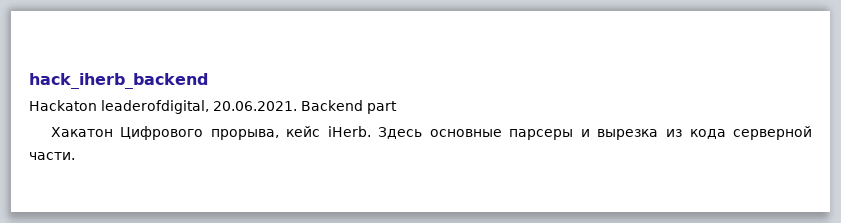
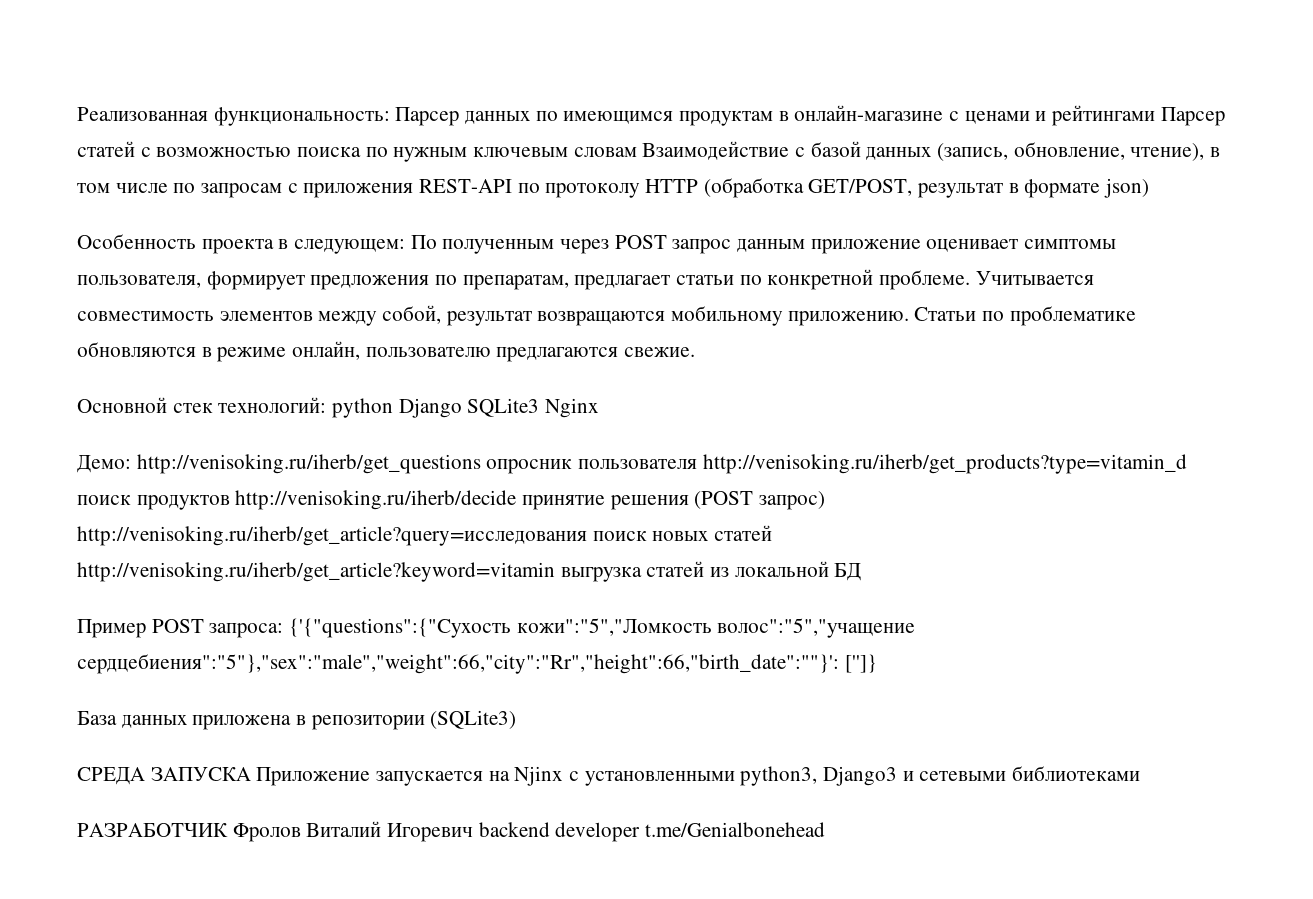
[29,73,208,89] [29,100,397,114] [50,126,812,140] [29,152,75,160] hack_iherb_backend // Hackaton leaderofdigital, 20.06.2021. Backend part // Хакатон Цифрового прорыва, кейс iHerb. Здесь основные парсеры и вырезка из кода серверной части. -> [77,105,1225,126] [77,141,1221,162] [77,178,1150,198] [77,234,1117,254] [77,269,1094,290] [77,305,1136,326] [77,341,696,362] [77,397,600,418] [77,454,1187,474] [77,490,826,510] [77,525,773,546] [77,561,862,582] [77,618,916,638] [77,654,877,674] [77,710,517,730] [77,766,1141,786] [77,821,826,842] Реализованная функциональность: Парсер данных по имеющимся продуктам в онлайн-магазине с ценами и рейтингами Парсер статей с возможностью поиска по нужным ключевым словам Взаимодействие с базой данных (запись, обновление, чтение), в том числе по запросам с приложения REST-API по протоколу HTTP (обработка GET/POST, результат в формате json) // Особенность проекта в следующем: По полученным через POST запрос данным приложение оценивает симптомы пользователя, формирует предложения по препаратам, предлагает статьи по конкретной проблеме. Учитывается совместимость элементов между собой, результат возвращаются мобильному приложению. Статьи по проблематике обновляются в режиме онлайн, пользователю предлагаются свежие. // Основной стек технологий: python Django SQLite3 Nginx // Демо: http://venisoking.ru/iherb/get_questions опросник пользователя http://venisoking.ru/iherb/get_products?type=vitamin_d поиск продуктов http://venisoking.ru/iherb/decide принятие решения (POST запрос) http://venisoking.ru/iherb/get_article?query=исследования поиск новых статей http://venisoking.ru/iherb/get_article?keyword=vitamin выгрузка статей из локальной БД // Пример POST запроса: {'{"questions":{"Сухость кожи":"5","Ломкость волос":"5","учащение сердцебиения":"5"},"sex":"male","weight":66,"city":"Rr","height":66,"birth_date":""}': ['']} // База данных приложена в репозитории (SQLite3) // СРЕДА ЗАПУСКА Приложение запускается на Njinx с установленными python3, Django3 и сетевыми библиотеками // РАЗРАБОТЧИК Фролов Виталий Игоревич backend developer t.me/Genialbonehead

